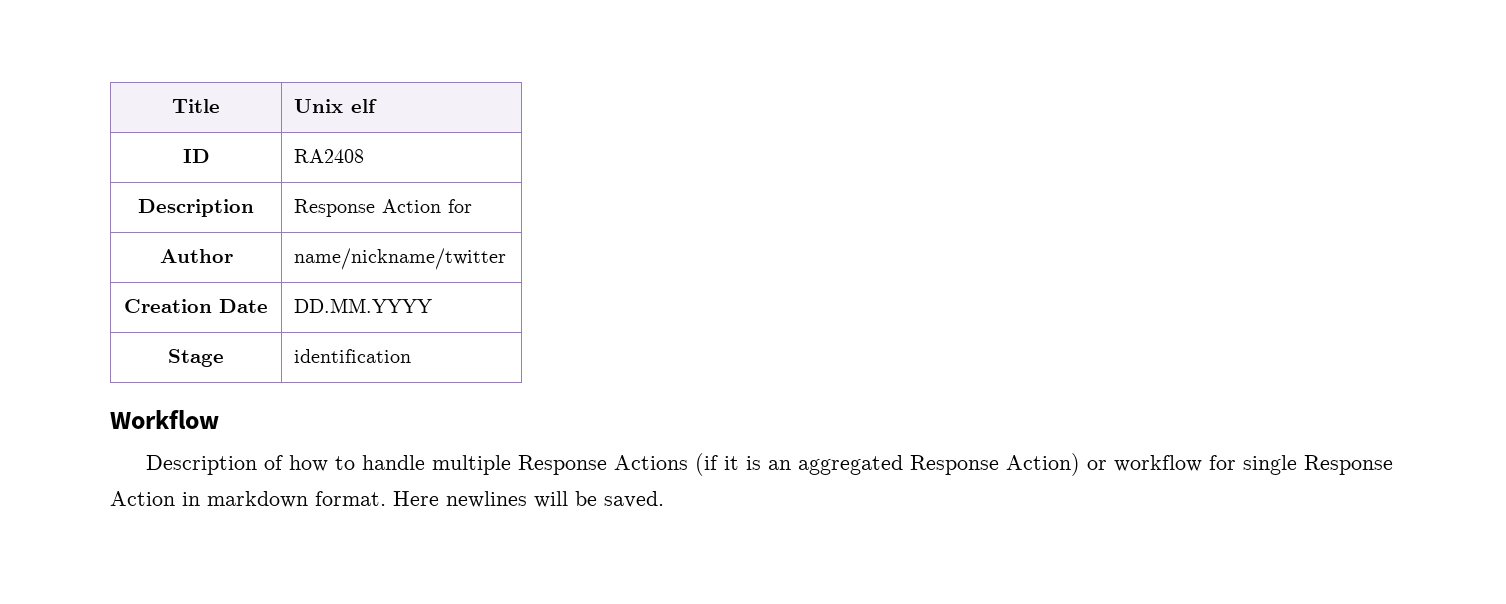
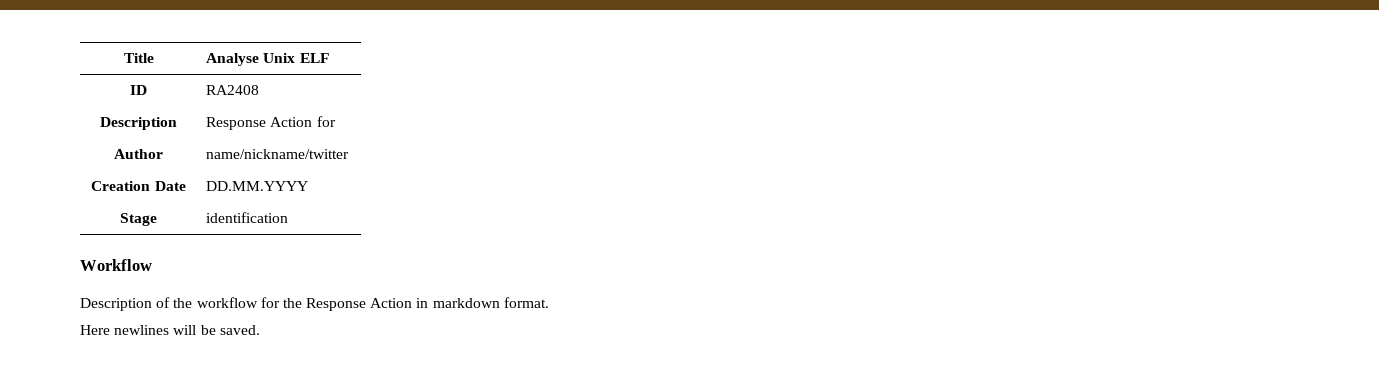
[294,99,378,113] Unix elf -> [206,53,329,66] Analyse Unix ELF
[289,453,1108,476] how to handle multiple Response Actions (if it is an aggregated Response Action) or -> [173,298,193,308] the
[1243,455,1298,475] single -> [282,298,302,308] the
(386, 498) none -> (549, 302) //

